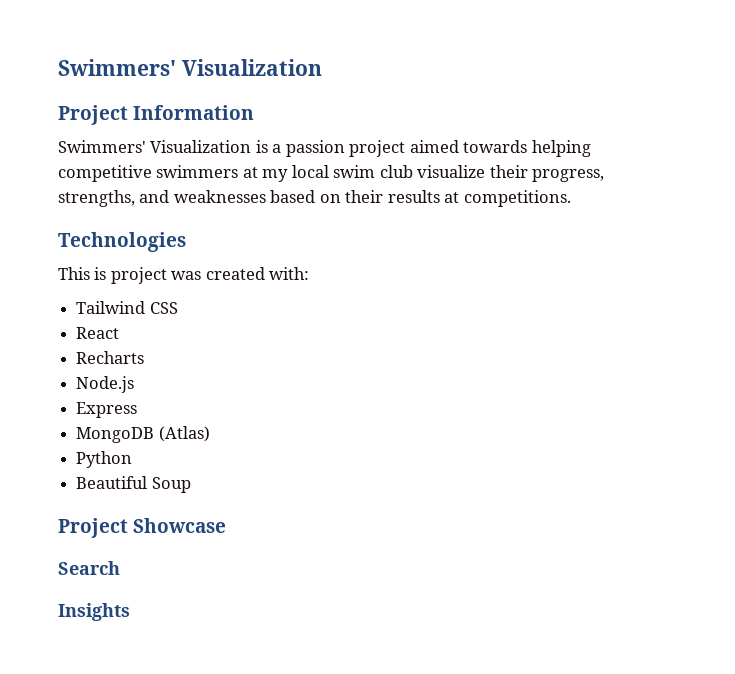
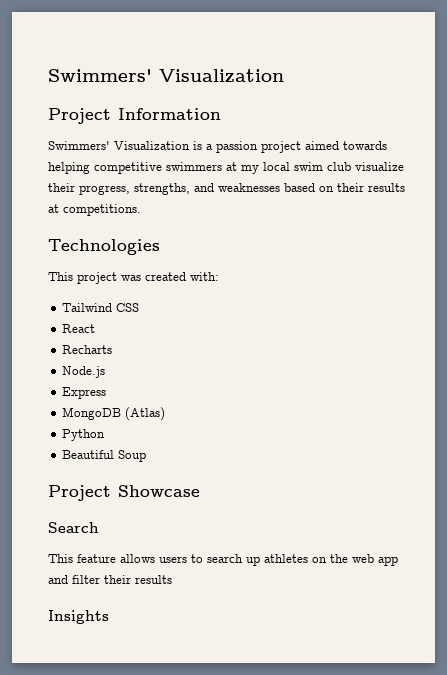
[94,267,107,280] is -> (73, 276) none
(120, 568) none -> [48,554,398,566] [48,575,172,584] // This feature allows users to search up athletes on the web app and filter their results

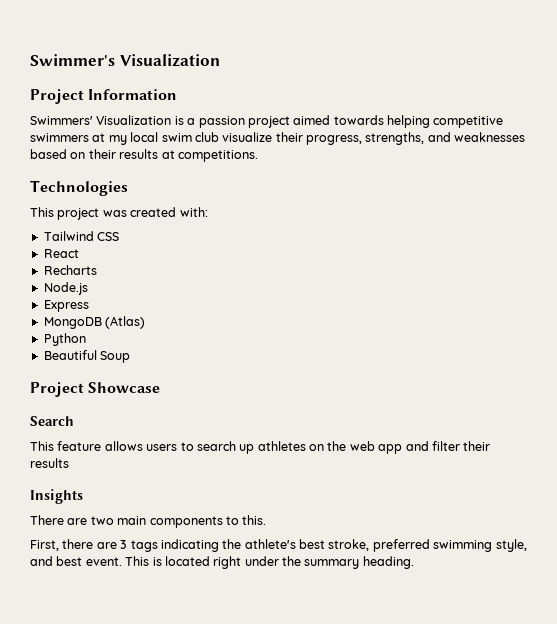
[48,69,152,82] Swimmers' -> [30,54,115,66] Swimmer's
(109, 617) none -> [30,515,267,528] [30,539,527,552] [30,556,414,569] // There are two main components to this. // First, there are 3 tags indicating the athlete's best stroke, preferred swimming style, and best event. This is located right under the summary heading.

